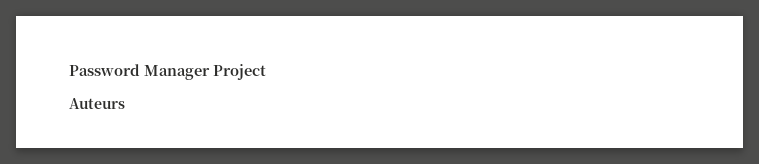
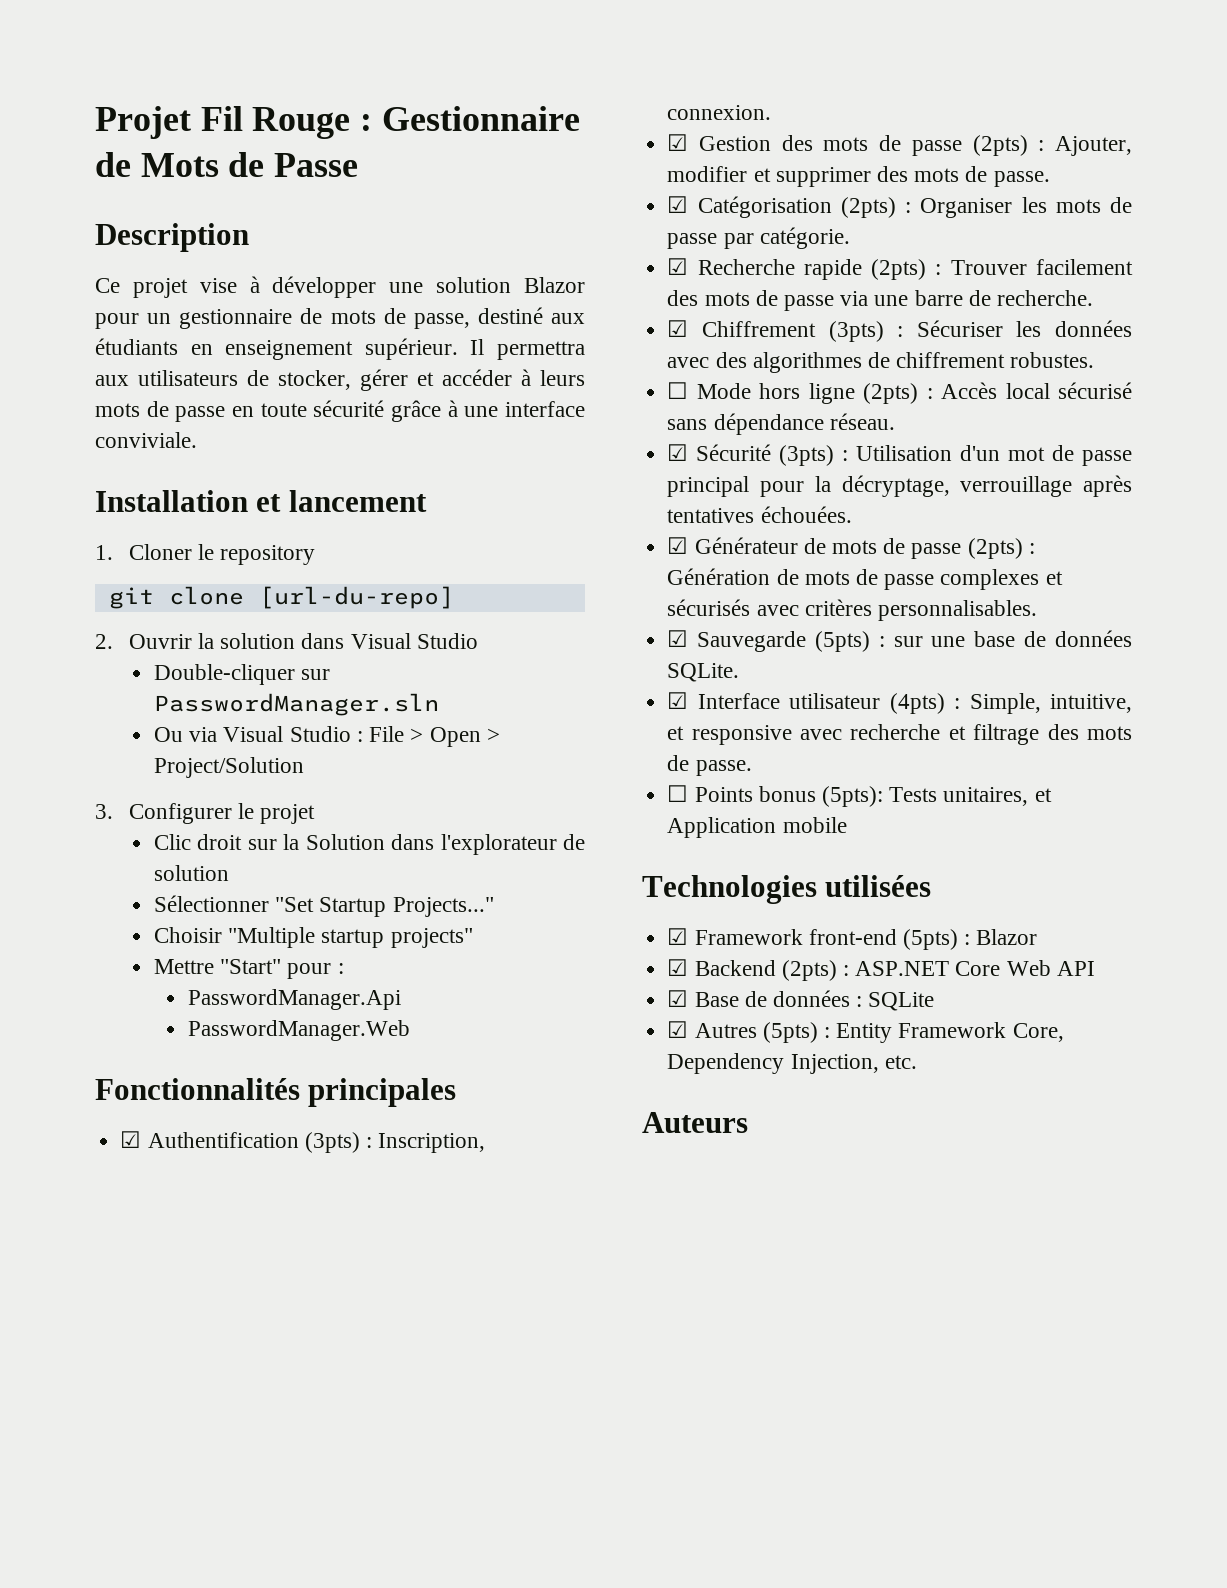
[69,64,266,80] Password Manager Project -> [95,106,580,139] [95,152,359,177] [95,223,249,252] [95,276,585,298] [95,307,585,329] [95,338,585,360] [95,369,585,391] [95,400,585,422] [95,432,197,448] [95,490,427,512] [95,544,316,565] [108,586,454,609] [95,633,478,649] [154,664,331,685] [154,693,440,716] [154,726,500,747] [154,757,305,778] [95,803,316,824] [154,834,585,855] [154,865,230,881] [154,895,494,917] [154,927,473,948] [154,959,344,979] [187,989,401,1010] [187,1020,410,1041] [95,1078,457,1107] [120,1131,486,1153] [667,105,772,120] [667,134,1132,156] [667,166,1050,187] [667,196,1132,218] [667,227,850,249] [667,258,1133,280] [667,290,1093,311] [667,320,1132,342] [667,352,1095,373] [667,382,1132,404] [667,413,895,435] [667,444,1132,466] [667,475,1132,497] [667,506,852,523] [667,537,1035,559] [667,568,1063,590] [667,599,1037,621] [667,630,1132,652] [667,663,740,682] [667,692,1132,714] [667,724,1132,745] [667,755,752,776] [667,785,1052,807] [667,817,847,838] [642,875,932,904] [667,928,1038,950] [667,959,1095,981] [667,990,935,1011] [667,1021,1064,1043] [667,1053,917,1074] Projet Fil Rouge : Gestionnaire de Mots de Passe // Description // Ce projet vise à développer une solution Blazor pour un gestionnaire de mots de passe, destiné aux étudiants en enseignement supérieur. Il permettra aux utilisateurs de stocker, gérer et accéder à leurs mots de passe en toute sécurité grâce à une interface conviviale. // Installation et lancement // 1. Cloner le repository // git clone [url-du-repo] // 2. Ouvrir la solution dans Visual Studio // Double-cliquer sur PasswordManager.sln // Ou via Visual Studio : File > Open > Project/Solution // 3. Configurer le projet // Clic droit sur la Solution dans l'explorateur de solution // Sélectionner "Set Startup Projects..." // Choisir "Multiple startup projects" // Mettre "Start" pour : // PasswordManager.Api // PasswordManager.Web // Fonctionnalités principales // ☑ Authentification (3pts) : Inscription, connexion. // ☑ Gestion des mots de passe (2pts) : Ajouter, modifier et supprimer des mots de passe. // ☑ Catégorisation (2pts) : Organiser les mots de passe par catégorie. // ☑ Recherche rapide (2pts) : Trouver facilement des mots de passe via une barre de recherche. // ☑ Chiffrement (3pts) : Sécuriser les données avec des algorithmes de chiffrement robustes. // ☐ Mode hors ligne (2pts) : Accès local sécurisé sans dépendance réseau. // ☑ Sécurité (3pts) : Utilisation d'un mot de passe principal pour la décryptage, verrouillage après tentatives échouées. // ☑ Générateur de mots de passe (2pts) : Génération de mots de passe complexes et sécurisés avec critères personnalisables. // ☑ Sauvegarde (5pts) : sur une base de données SQLite. // ☑ Interface utilisateur (4pts) : Simple, intuitive, et responsive avec recherche et filtrage des mots de passe. // ☐ Points bonus (5pts): Tests unitaires, et Application mobile // Technologies utilisées // ☑ Framework front-end (5pts) : Blazor // ☑ Backend (2pts) : ASP.NET Core Web API // ☑ Base de données : SQLite // ☑ Autres (5pts) : Entity Framework Core, Dependency Injection, etc.

